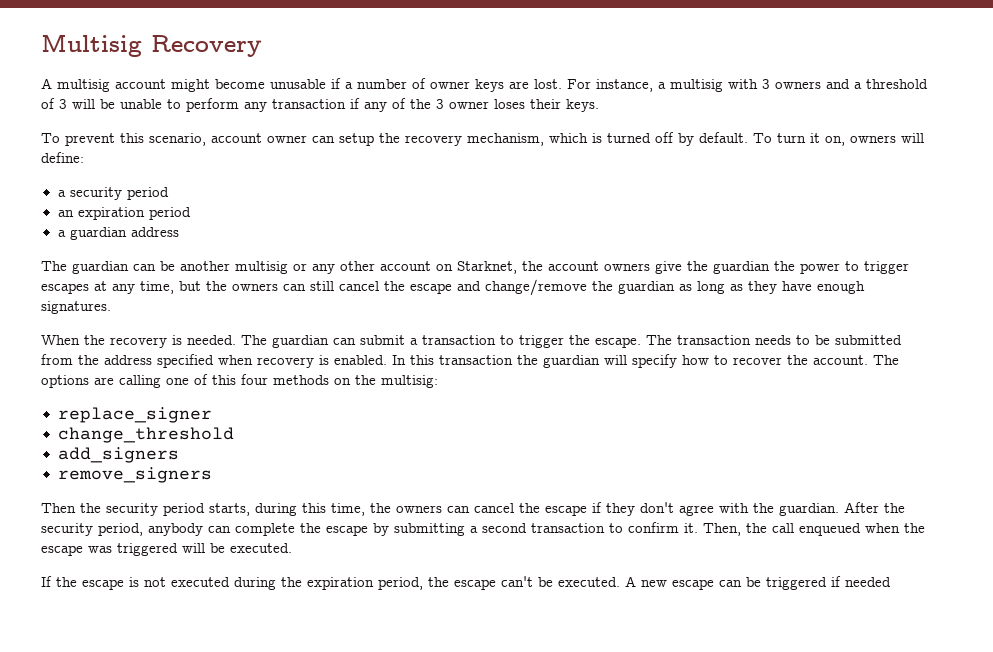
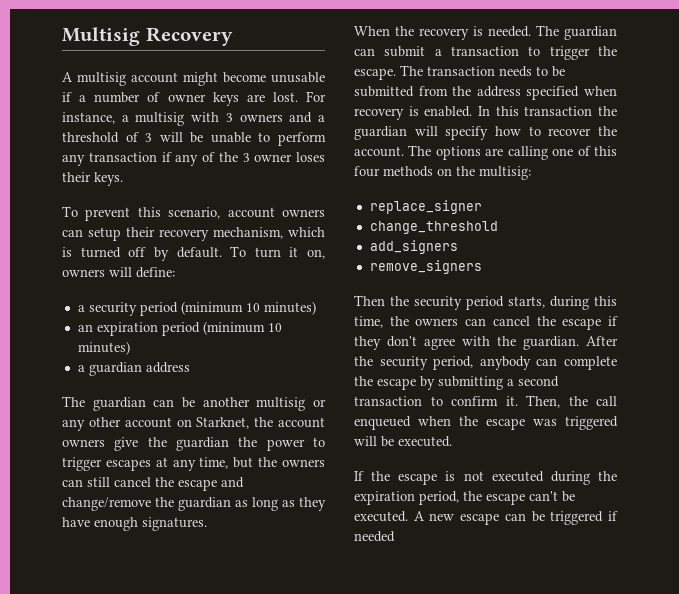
[267,135,307,143] owner -> [282,209,325,217] owners
[379,133,400,143] the -> [126,227,155,237] their
(169, 193) none -> [180,301,316,315] (minimum 10 minutes)
(191, 213) none -> [202,321,282,335] [77,341,130,355] (minimum 10 minutes)

